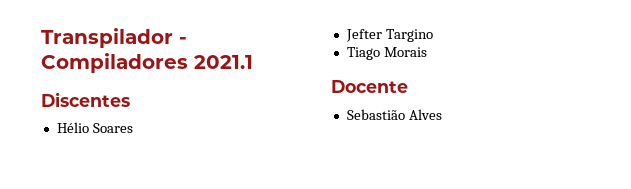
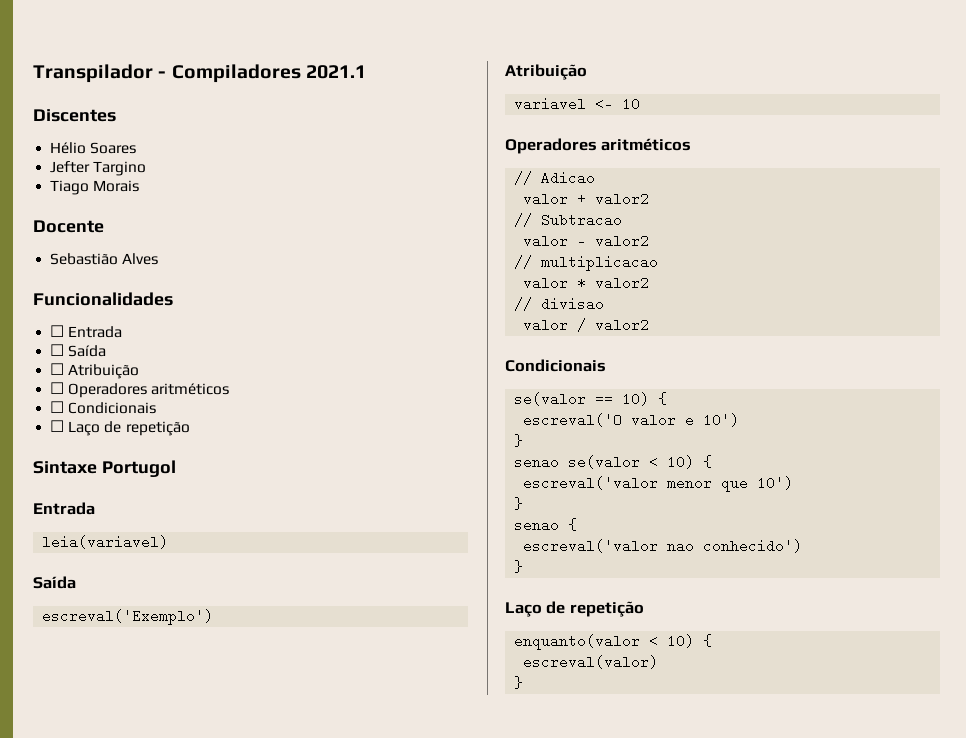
(442, 114) none -> [33,292,173,306] [50,325,123,338] [50,344,107,357] [50,363,140,379] [50,382,230,398] [50,401,157,414] [50,420,190,436] [33,460,176,477] [33,502,95,515] [42,535,169,549] [33,576,76,589] [42,609,214,625] [505,64,587,80] [514,97,641,111] [505,138,692,154] [514,171,596,185] [523,192,650,206] [514,213,623,227] [523,234,650,248] [514,255,659,271] [523,276,650,290] [514,297,605,311] [523,318,650,332] [505,359,606,372] [514,392,668,406] [523,413,740,427] [514,434,524,447] [514,455,713,469] [523,476,794,492] [514,497,524,510] [514,518,578,532] [523,539,803,553] [514,560,524,573] [505,601,644,617] [514,634,713,650] [523,655,659,669] [514,676,524,689] // Funcionalidades // ☐ Entrada // ☐ Saída // ☐ Atribuição // ☐ Operadores aritméticos // ☐ Condicionais // ☐ Laço de repetição // Sintaxe Portugol // Entrada // leia(variavel) // Saída // escreval('Exemplo') // Atribuição // variavel <- 10 // Operadores aritméticos // // Adicao // valor + valor2 // // Subtracao // valor - valor2 // // multiplicacao // valor * valor2 // // divisao // valor / valor2 // Condicionais // se(valor == 10) { // escreval('O valor e 10') // } // senao se(valor < 10) { // escreval('valor menor que 10') // } // senao { // escreval('valor nao conhecido') // } // Laço de repetição // enquanto(valor < 10) { // escreval(valor) // }

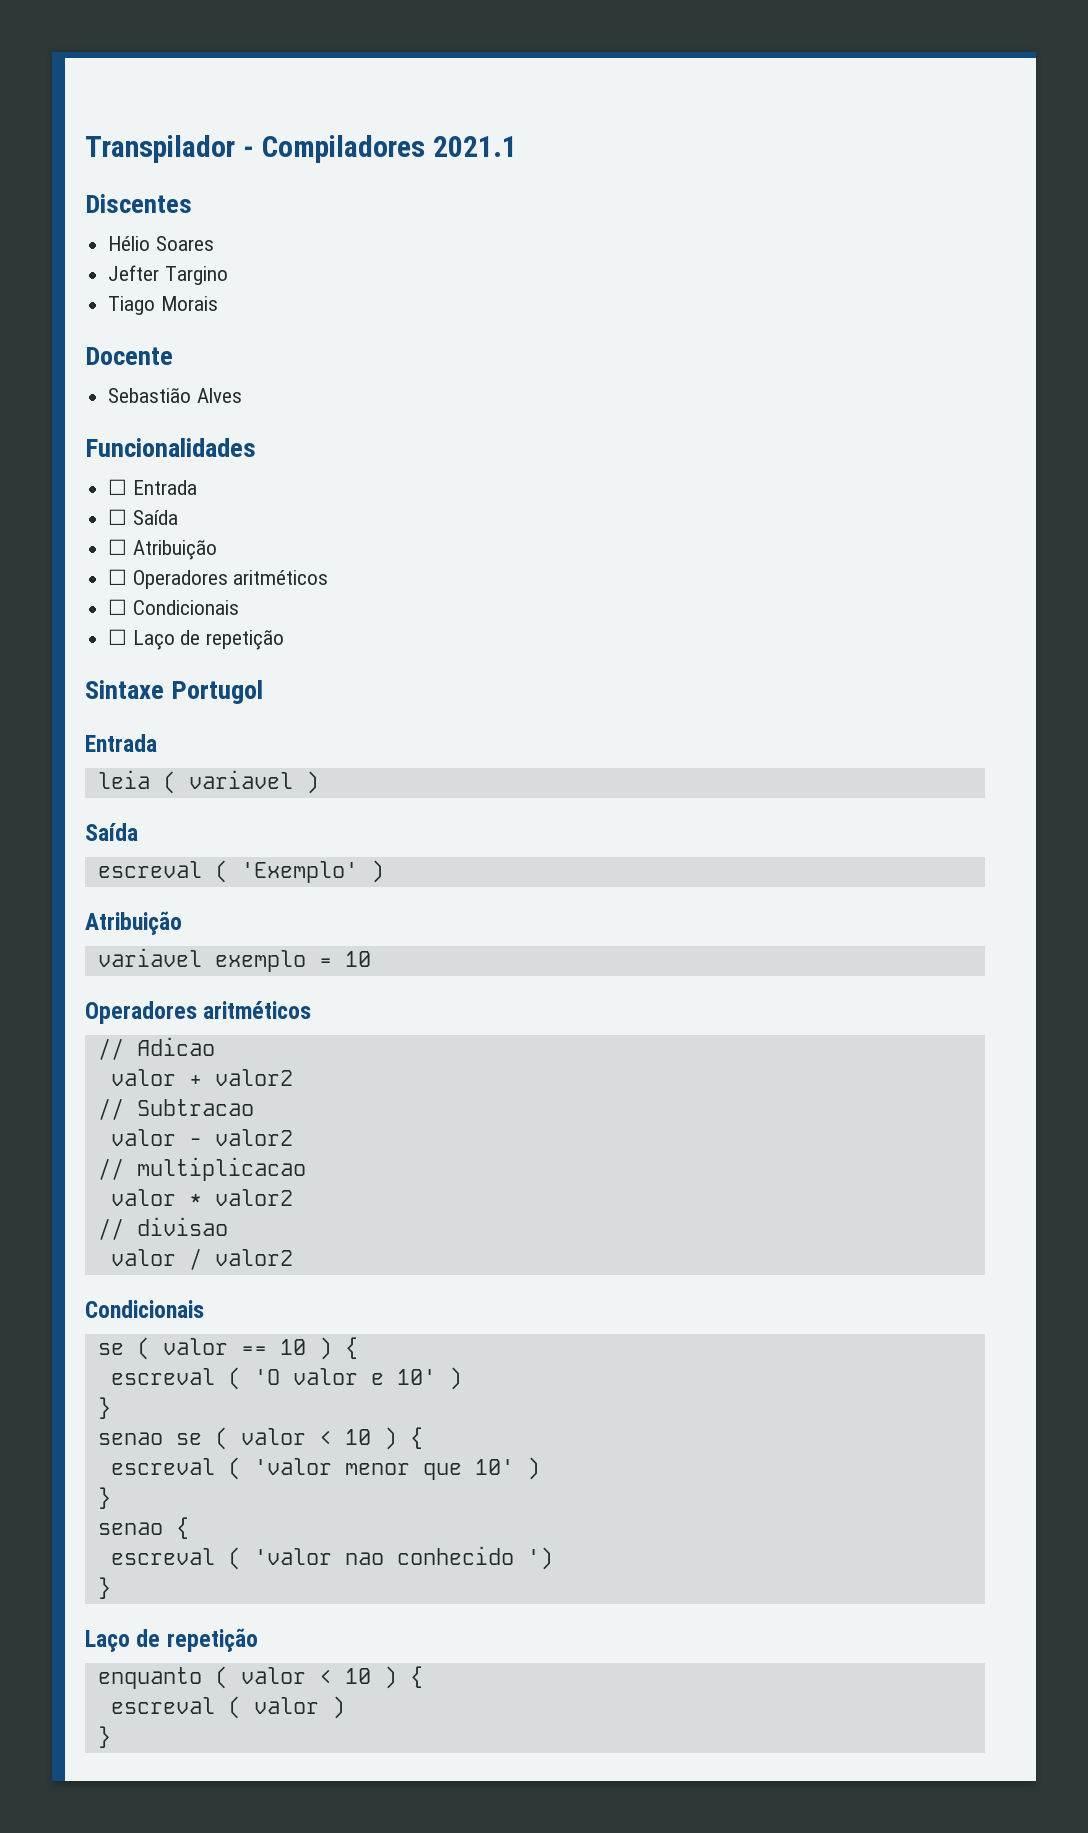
[42,535,169,549] [33,576,76,589] [42,609,214,625] leia(variavel) // Saída // escreval('Exemplo') -> [97,770,319,794] [85,823,138,841] [97,860,384,883] leia ( variavel ) // Saída // escreval ( 'Exemplo' )
[595,97,614,111] <- -> [214,950,332,972] exemplo =
[514,392,668,406] [523,413,740,427] [514,434,524,447] [514,455,713,469] [523,476,794,492] [514,497,524,510] [514,518,578,532] [523,539,803,553] [514,560,524,573] [505,601,644,617] [514,634,713,650] [523,655,659,669] se(valor == 10) { // escreval('O valor e 10') // } // senao se(valor < 10) { // escreval('valor menor que 10') // } // senao { // escreval('valor nao conhecido') // } // Laço de repetição // enquanto(valor < 10) { // escreval(valor) -> [97,1337,358,1360] [110,1367,462,1390] [97,1397,111,1419] [97,1427,423,1450] [110,1457,540,1480] [97,1487,111,1509] [97,1517,189,1539] [110,1546,553,1570] [97,1577,111,1599] [85,1628,258,1652] [97,1666,423,1689] [110,1696,345,1719] se ( valor == 10 ) { // escreval ( 'O valor e 10' ) // } // senao se ( valor < 10 ) { // escreval ( 'valor menor que 10' ) // } // senao { // escreval ( 'valor nao conhecido ') // } // Laço de repetição // enquanto ( valor < 10 ) { // escreval ( valor )

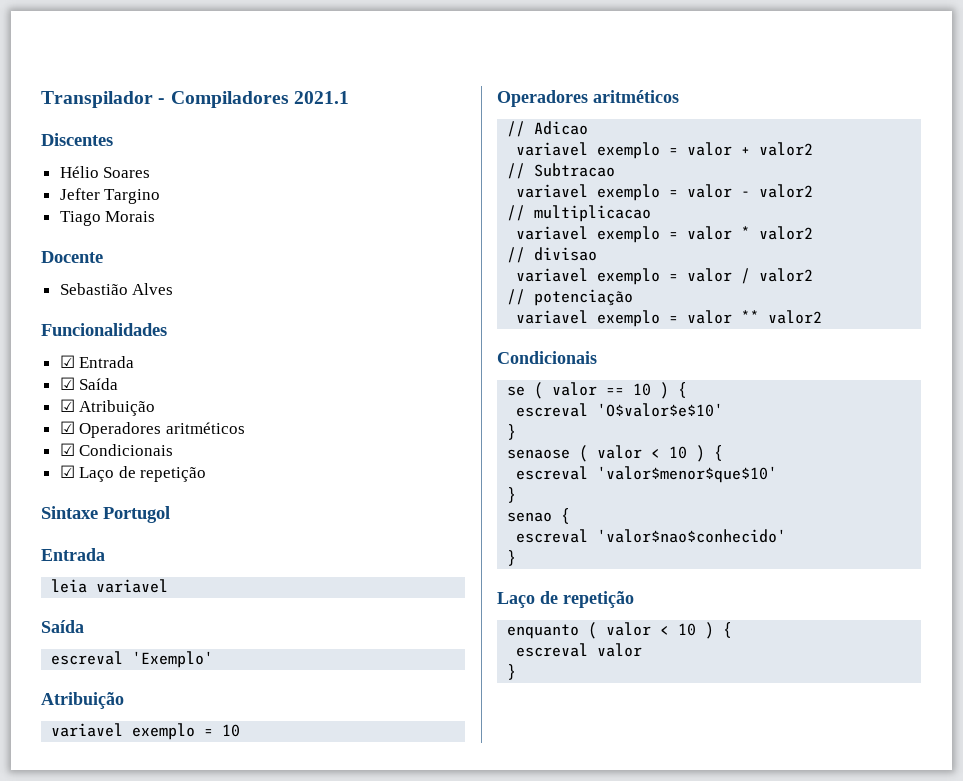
[108,479,197,495] [108,509,178,525] [108,539,217,560] [108,569,329,589] [108,599,239,615] [108,629,128,645] ☐ Entrada // ☐ Saída // ☐ Atribuição // ☐ Operadores aritméticos // ☐ Condicionais // ☐ -> [59,355,135,368] [59,377,119,390] [59,399,156,416] [59,421,245,438] [59,443,174,456] [59,465,75,478] ☑ Entrada // ☑ Saída // ☑ Atribuição // ☑ Operadores aritméticos // ☑ Condicionais // ☑
[162,770,319,794] ( variavel ) -> [96,579,169,593] variavel
[214,860,228,883] ( -> (124, 658) none
[370,860,384,883] ) -> (214, 659) none
(215, 1046) none -> [516,142,679,159] variavel exemplo =
(254, 1107) none -> [516,184,679,201] variavel exemplo =
(306, 1169) none -> [516,226,679,243] variavel exemplo =
(228, 1226) none -> [516,268,679,285] variavel exemplo =
(293, 1257) none -> [507,289,634,306] [516,310,823,327] // // potenciação // variavel exemplo = valor ** valor2
[227,1367,462,1390] [97,1397,111,1419] [97,1427,423,1450] [110,1457,540,1480] ( 'O valor e 10' ) // } // senao se ( valor < 10 ) { // escreval ( 'valor menor que 10' ) -> [597,403,724,417] [507,424,517,440] [507,445,724,462] [516,466,778,483] 'O$valor$e$10' // } // senaose ( valor < 10 ) { // escreval 'valor$menor$que$10'
[227,1546,553,1570] ( 'valor nao conhecido ') -> [597,529,787,543] 'valor$nao$conhecido'
[227,1696,345,1719] ( valor ) -> [597,643,643,657] valor

